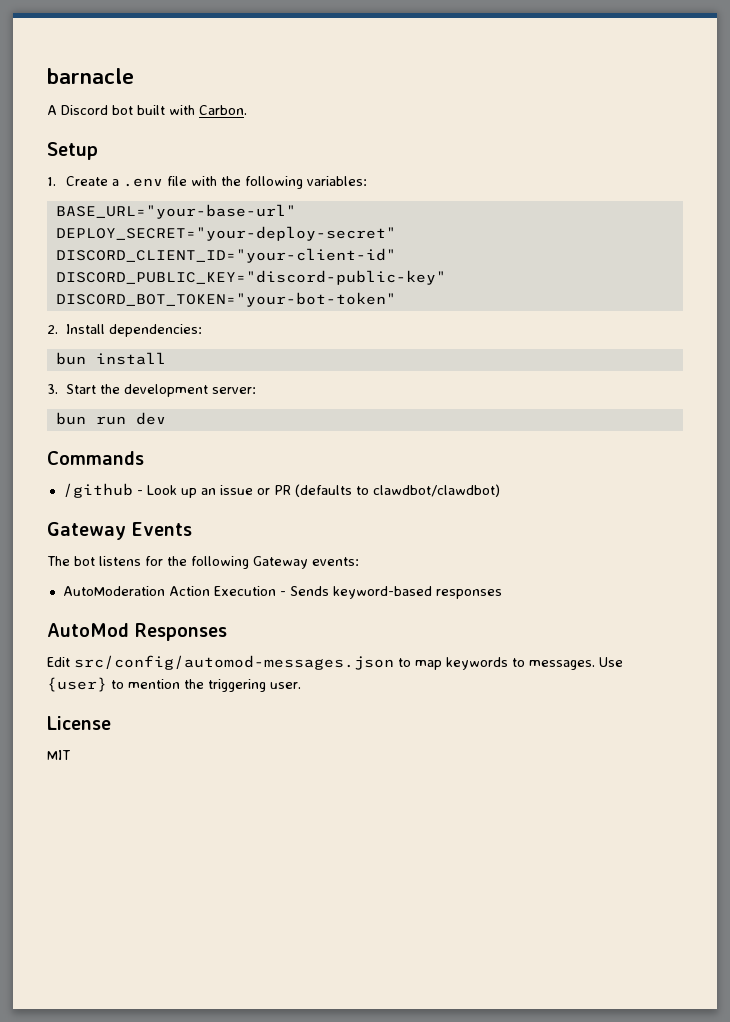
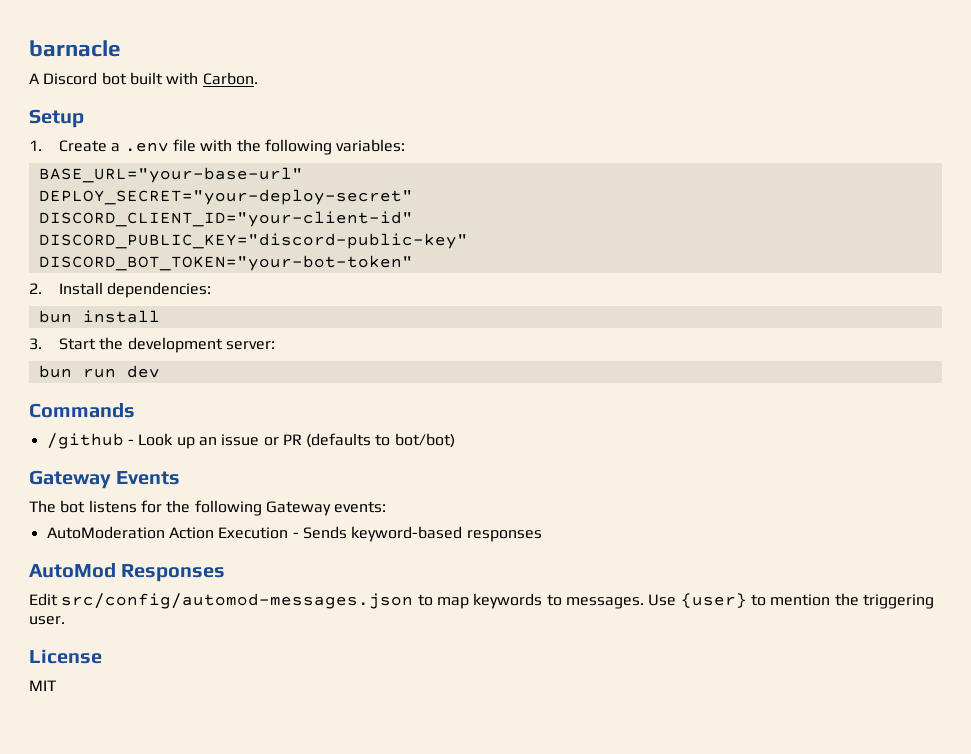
[372,484,500,497] clawdbot/clawdbot) -> [394,433,455,448] bot/bot)

